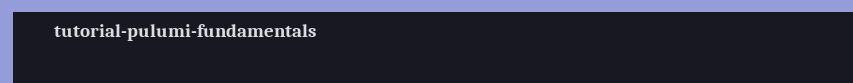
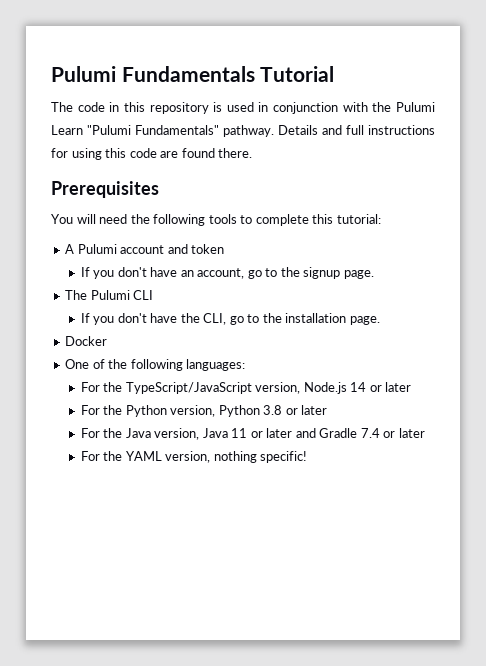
[54,24,316,41] tutorial-pulumi-fundamentals -> [51,66,335,82] [51,102,435,114] [51,125,435,137] [51,148,253,160] [51,181,159,198] [51,214,381,226] [65,244,225,254] [80,267,374,279] [65,290,154,300] [80,313,380,325] [65,336,108,346] [65,359,246,371] [80,382,412,394] [80,405,328,417] [80,428,425,440] [80,451,308,463] Pulumi Fundamentals Tutorial // The code in this repository is used in conjunction with the Pulumi Learn "Pulumi Fundamentals" pathway. Details and full instructions for using this code are found there. // Prerequisites // You will need the following tools to complete this tutorial: // A Pulumi account and token // If you don't have an account, go to the signup page. // The Pulumi CLI // If you don't have the CLI, go to the installation page. // Docker // One of the following languages: // For the TypeScript/JavaScript version, Node.js 14 or later // For the Python version, Python 3.8 or later // For the Java version, Java 11 or later and Gradle 7.4 or later // For the YAML version, nothing specific!

